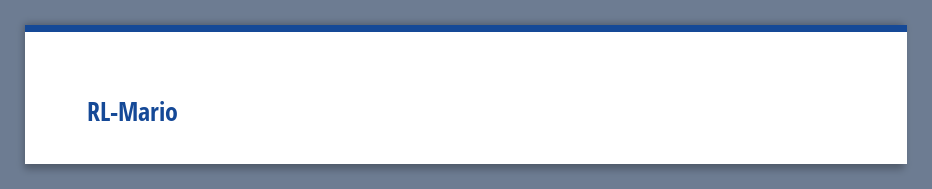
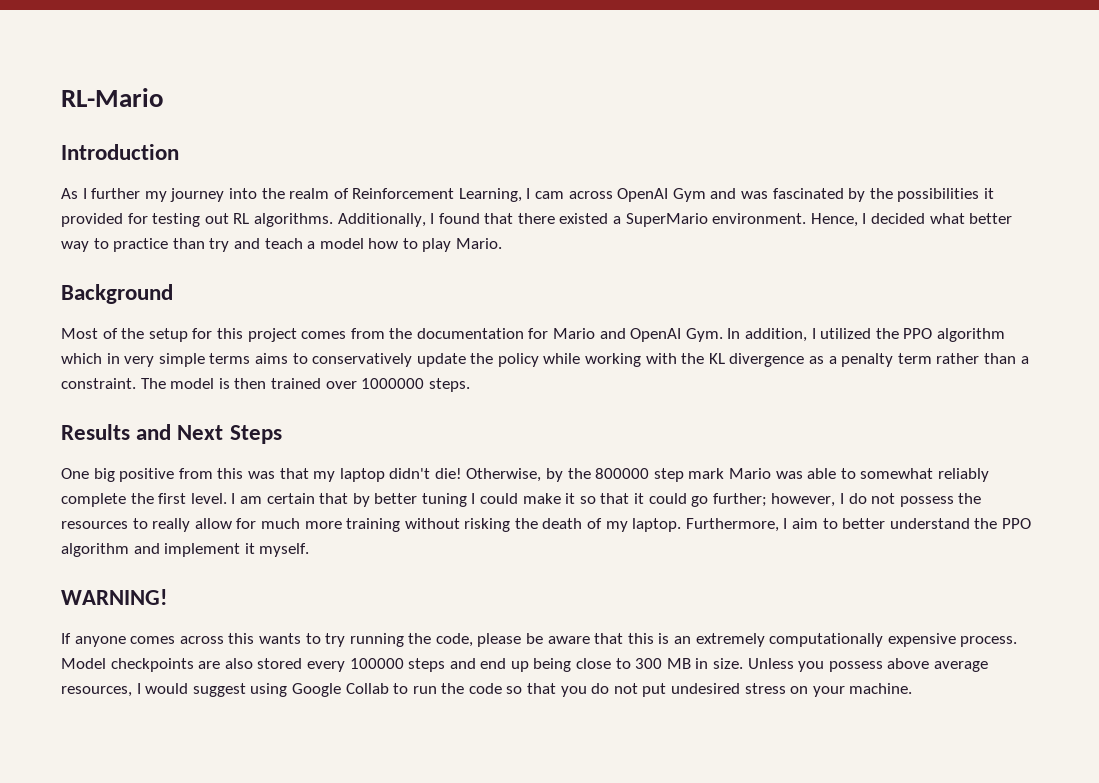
(178, 111) none -> [61,144,179,160] [61,188,994,202] [61,213,1013,227] [61,238,503,252] [61,284,173,304] [61,328,1005,342] [61,353,1029,367] [61,378,470,392] [61,424,282,444] [61,468,989,482] [61,493,982,507] [61,518,1031,532] [61,543,310,557] [61,589,167,605] [61,633,1018,647] [61,658,988,672] [61,683,913,697] // Introduction // As I further my journey into the realm of Reinforcement Learning, I cam across OpenAI Gym and was fascinated by the possibilities it provided for testing out RL algorithms. Additionally, I found that there existed a SuperMario environment. Hence, I decided what better way to practice than try and teach a model how to play Mario. // Background // Most of the setup for this project comes from the documentation for Mario and OpenAI Gym. In addition, I utilized the PPO algorithm which in very simple terms aims to conservatively update the policy while working with the KL divergence as a penalty term rather than a constraint. The model is then trained over 1000000 steps. // Results and Next Steps // One big positive from this was that my laptop didn't die! Otherwise, by the 800000 step mark Mario was able to somewhat reliably complete the first level. I am certain that by better tuning I could make it so that it could go further; however, I do not possess the resources to really allow for much more training without risking the death of my laptop. Furthermore, I aim to better understand the PPO algorithm and implement it myself. // WARNING! // If anyone comes across this wants to try running the code, please be aware that this is an extremely computationally expensive process. Model checkpoints are also stored every 100000 steps and end up being close to 300 MB in size. Unless you possess above average resources, I would suggest using Google Collab to run the code so that you do not put undesired stress on your machine.

